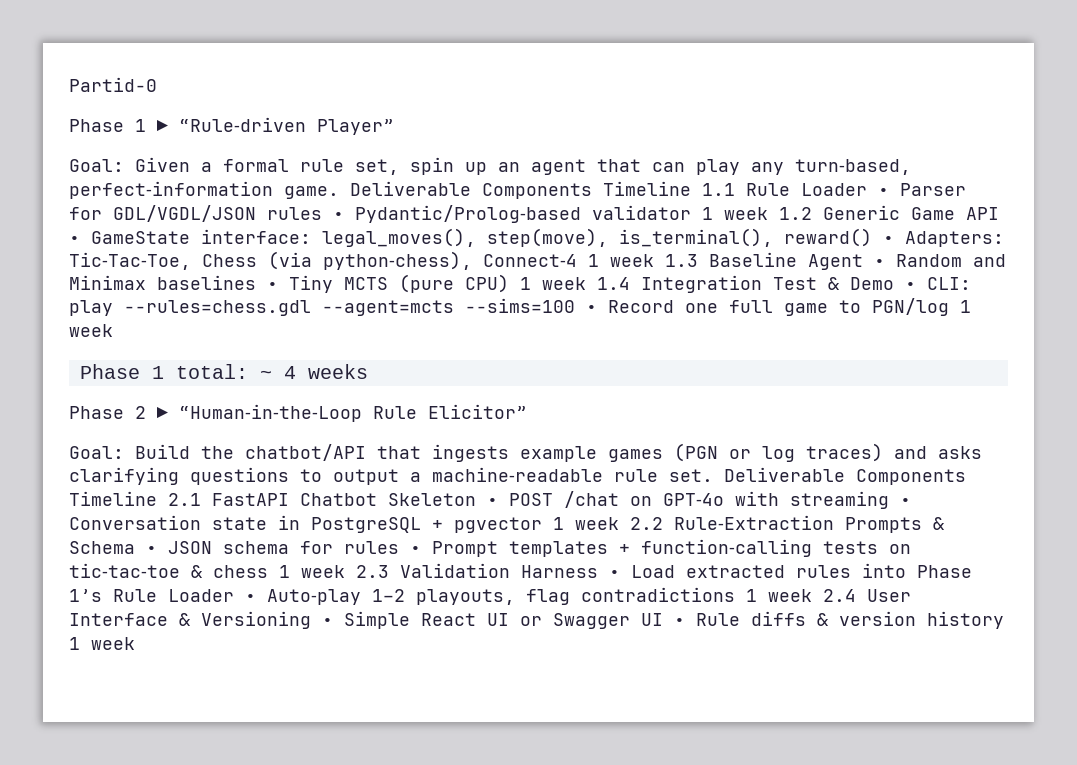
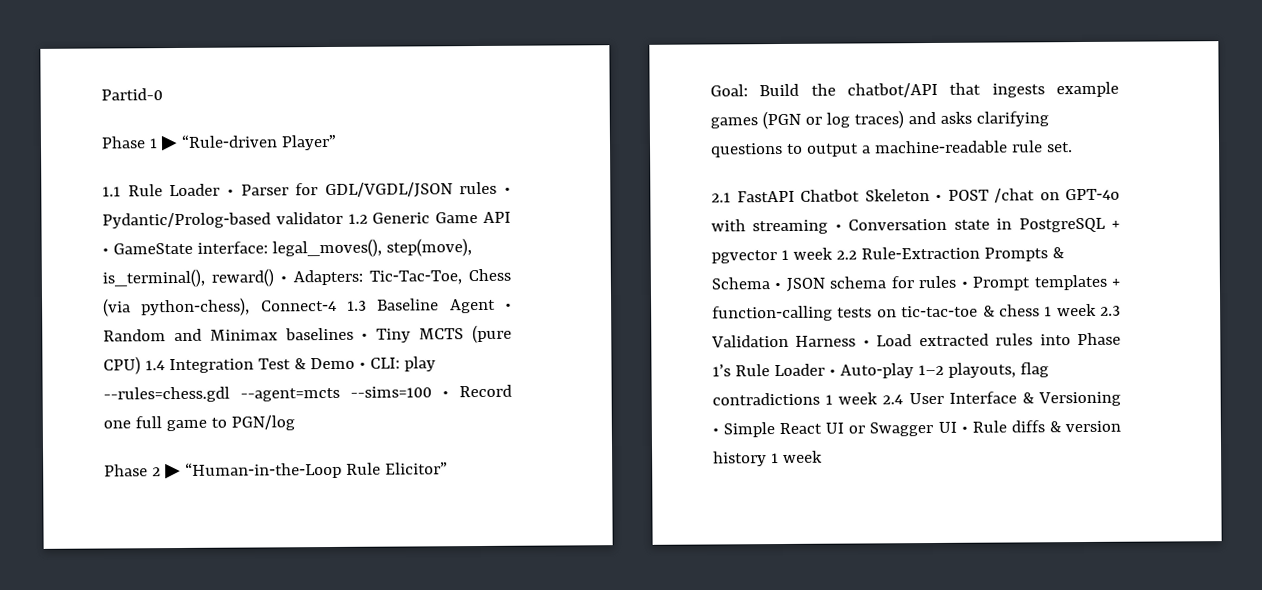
[69,157,911,175] [69,181,691,199] Goal: Given a formal rule set, spin up an agent that can play any turn‑based, perfect‑information game. Deliverable Components Timeline -> (337, 142) none
[702,207,768,220] 1 week -> (343, 218) none
[588,254,654,267] 1 week -> (337, 305) none
[520,277,586,290] 1 week -> (141, 365) none
[960,300,971,313] [69,324,113,337] [79,364,368,379] 1 week // Phase 1 total: ~ 4 weeks -> (295, 423) none
[724,467,966,485] [69,491,157,506] Deliverable Components Timeline -> (1073, 147) //

